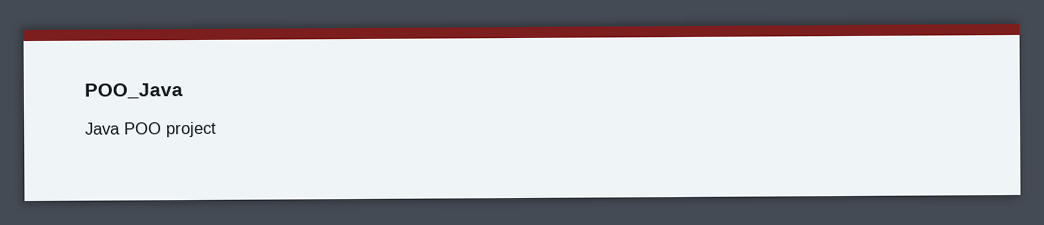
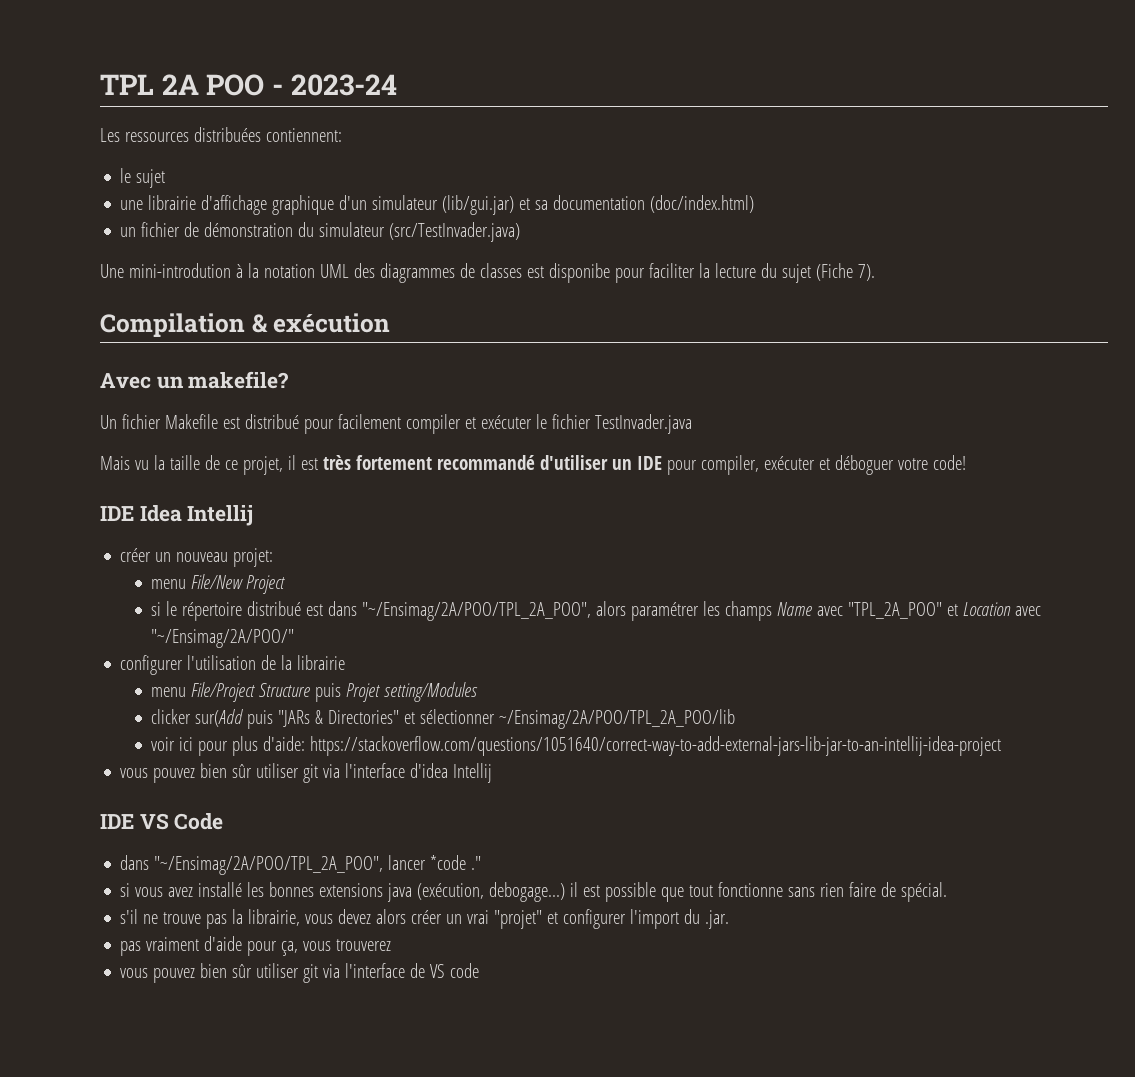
[84,83,183,99] [85,121,217,138] POO_Java // Java POO project -> [100,74,397,96] [100,127,342,142] [120,168,166,188] [120,195,755,215] [120,222,521,242] [100,263,875,283] [100,313,391,337] [100,371,290,389] [100,414,692,434] [100,455,966,475] [100,505,254,526] [120,548,274,567] [151,574,286,594] [151,601,1042,621] [151,629,295,648] [120,655,346,675] [151,682,479,702] [151,709,736,729] [151,736,1002,756] [120,763,493,783] [100,813,224,830] [120,855,482,875] [120,882,948,902] [120,909,730,929] [120,936,392,956] [120,963,480,983] TPL 2A POO - 2023-24 // Les ressources distribuées contiennent: // le sujet // une librairie d'affichage graphique d'un simulateur (lib/gui.jar) et sa documentation (doc/index.html) // un fichier de démonstration du simulateur (src/TestInvader.java) // Une mini-introdution à la notation UML des diagrammes de classes est disponibe pour faciliter la lecture du sujet (Fiche 7). // Compilation & exécution // Avec un makefile? // Un fichier Makefile est distribué pour facilement compiler et exécuter le fichier TestInvader.java // Mais vu la taille de ce projet, il est très fortement recommandé d'utiliser un IDE pour compiler, exécuter et déboguer votre code! // IDE Idea Intellij // créer un nouveau projet: // menu File/New Project // si le répertoire distribué est dans "~/Ensimag/2A/POO/TPL_2A_POO", alors paramétrer les champs Name avec "TPL_2A_POO" et Location avec "~/Ensimag/2A/POO/" // configurer l'utilisation de la librairie // menu File/Project Structure puis Projet setting/Modules // clicker sur(Add puis "JARs & Directories" et sélectionner ~/Ensimag/2A/POO/TPL_2A_POO/lib // voir ici pour plus d'aide: https://stackoverflow.com/questions/1051640/correct-way-to-add-external-jars-lib-jar-to-an-intellij-idea-project // vous pouvez bien sûr utiliser git via l'interface d'idea Intellij // IDE VS Code // dans "~/Ensimag/2A/POO/TPL_2A_POO", lancer *code ." // si vous avez installé les bonnes extensions java (exécution, debogage...) il est possible que tout fonctionne sans rien faire de spécial. // s'il ne trouve pas la librairie, vous devez alors créer un vrai "projet" et configurer l'import du .jar. // pas vraiment d'aide pour ça, vous trouverez // vous pouvez bien sûr utiliser git via l'interface de VS code

